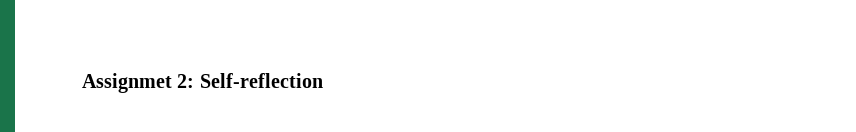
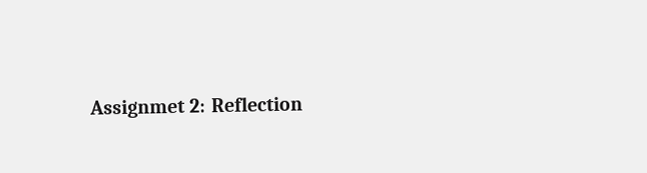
[199,73,323,88] Self-reflection -> [210,95,303,113] Reflection

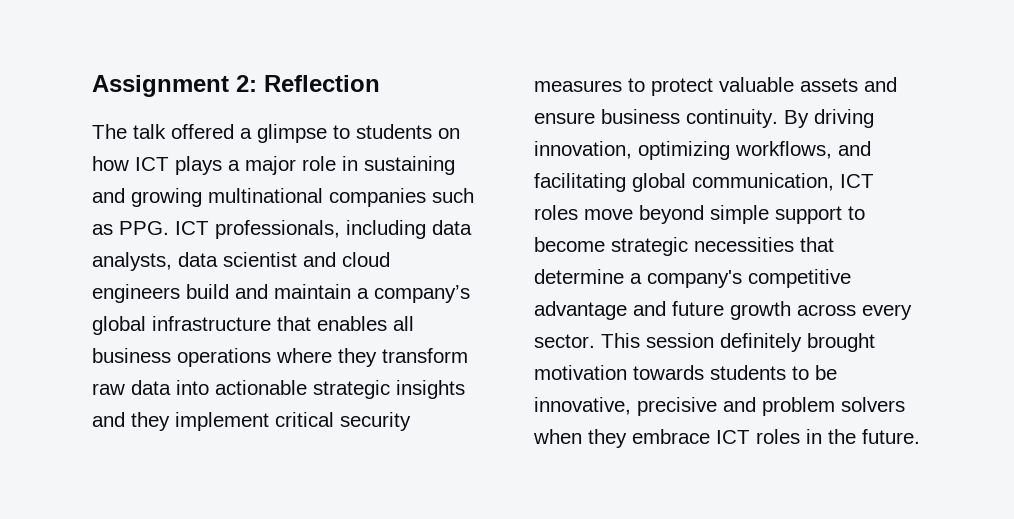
[89,98,186,119] Assignmet -> [92,75,229,97] Assignment
(303, 104) none -> [92,124,460,143] [92,156,455,175] [92,188,474,207] [92,220,472,239] [92,252,390,271] [92,284,470,303] [92,316,414,335] [92,348,468,367] [92,380,465,399] [92,412,411,431] [534,77,897,96] [534,109,874,128] [534,141,871,160] [534,173,874,192] [534,205,865,224] [534,237,834,256] [534,269,851,288] [534,301,912,320] [534,333,875,352] [534,365,837,380] [534,397,905,416] [533,429,920,448] // The talk offered a glimpse to students on how ICT plays a major role in sustaining and growing multinational companies such as PPG. ICT professionals, including data analysts, data scientist and cloud engineers build and maintain a company’s global infrastructure that enables all business operations where they transform raw data into actionable strategic insights and they implement critical security measures to protect valuable assets and ensure business continuity. By driving innovation, optimizing workflows, and facilitating global communication, ICT roles move beyond simple support to become strategic necessities that determine a company's competitive advantage and future growth across every sector. This session definitely brought motivation towards students to be innovative, precisive and problem solvers when they embrace ICT roles in the future.

